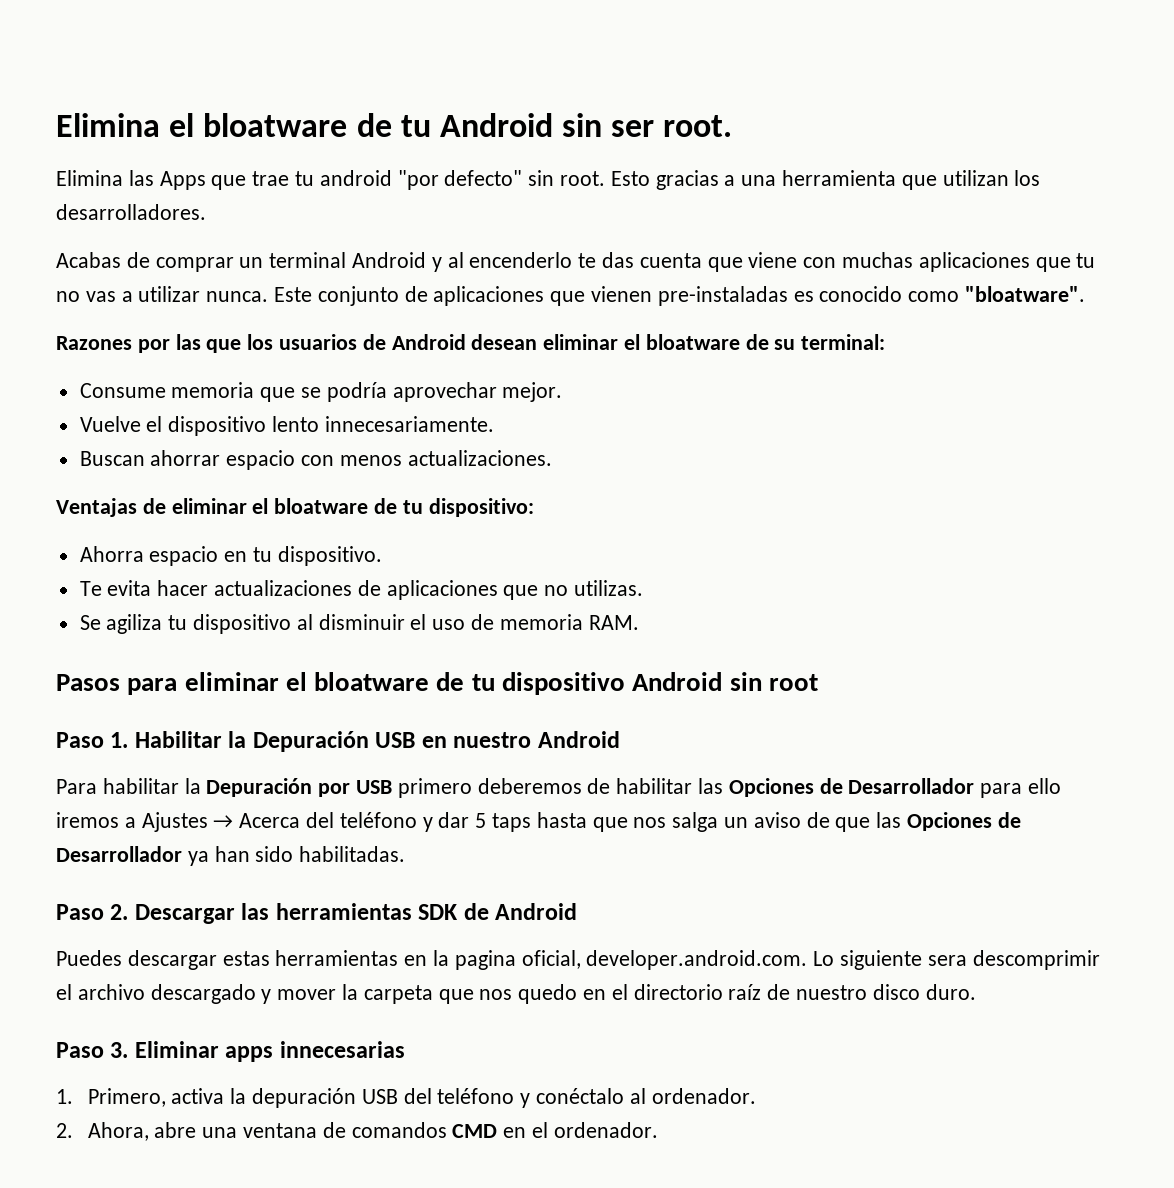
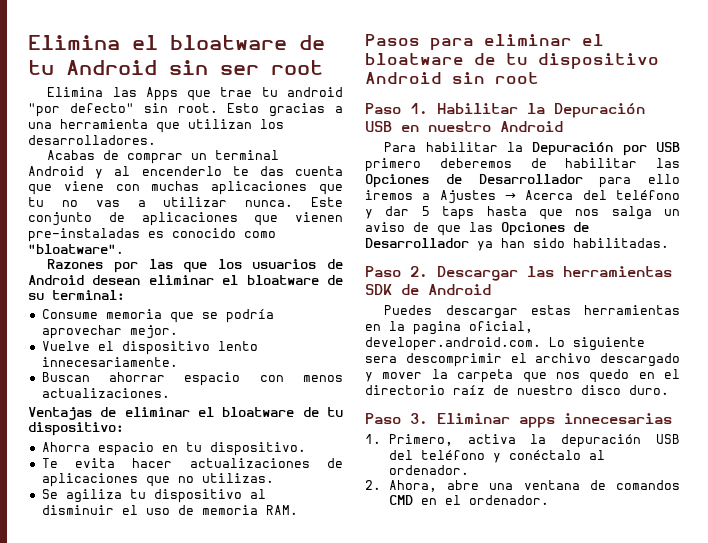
[663,115,733,137] root. -> [271,60,323,75] root

